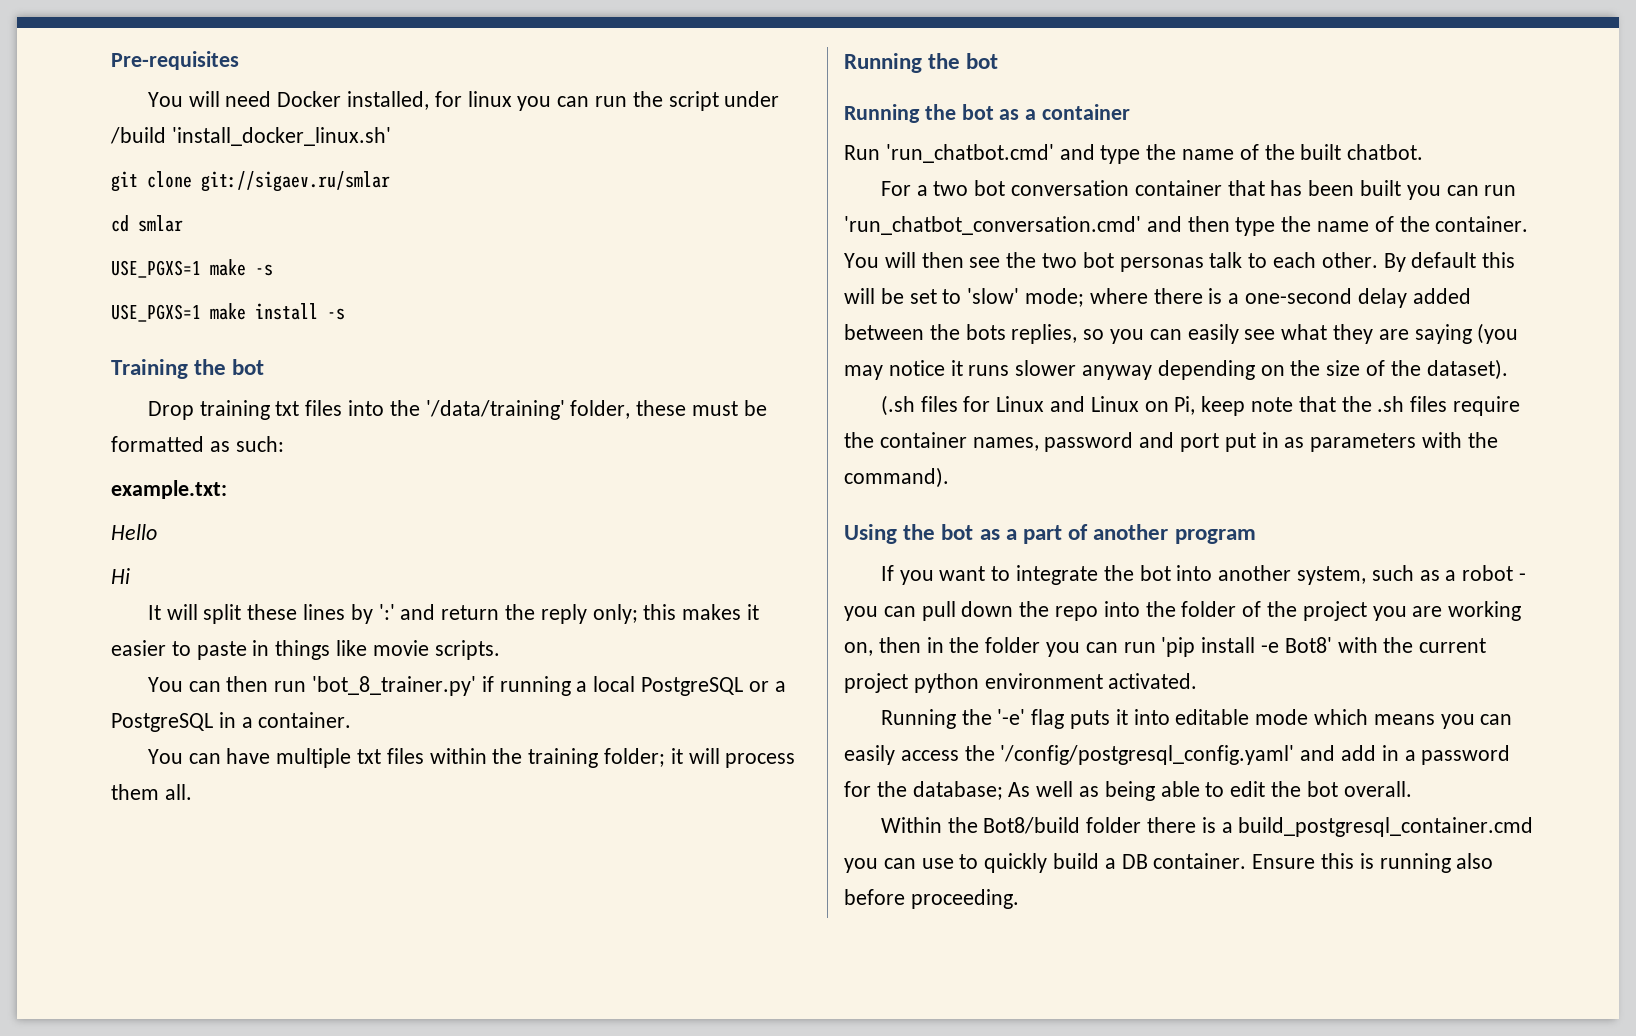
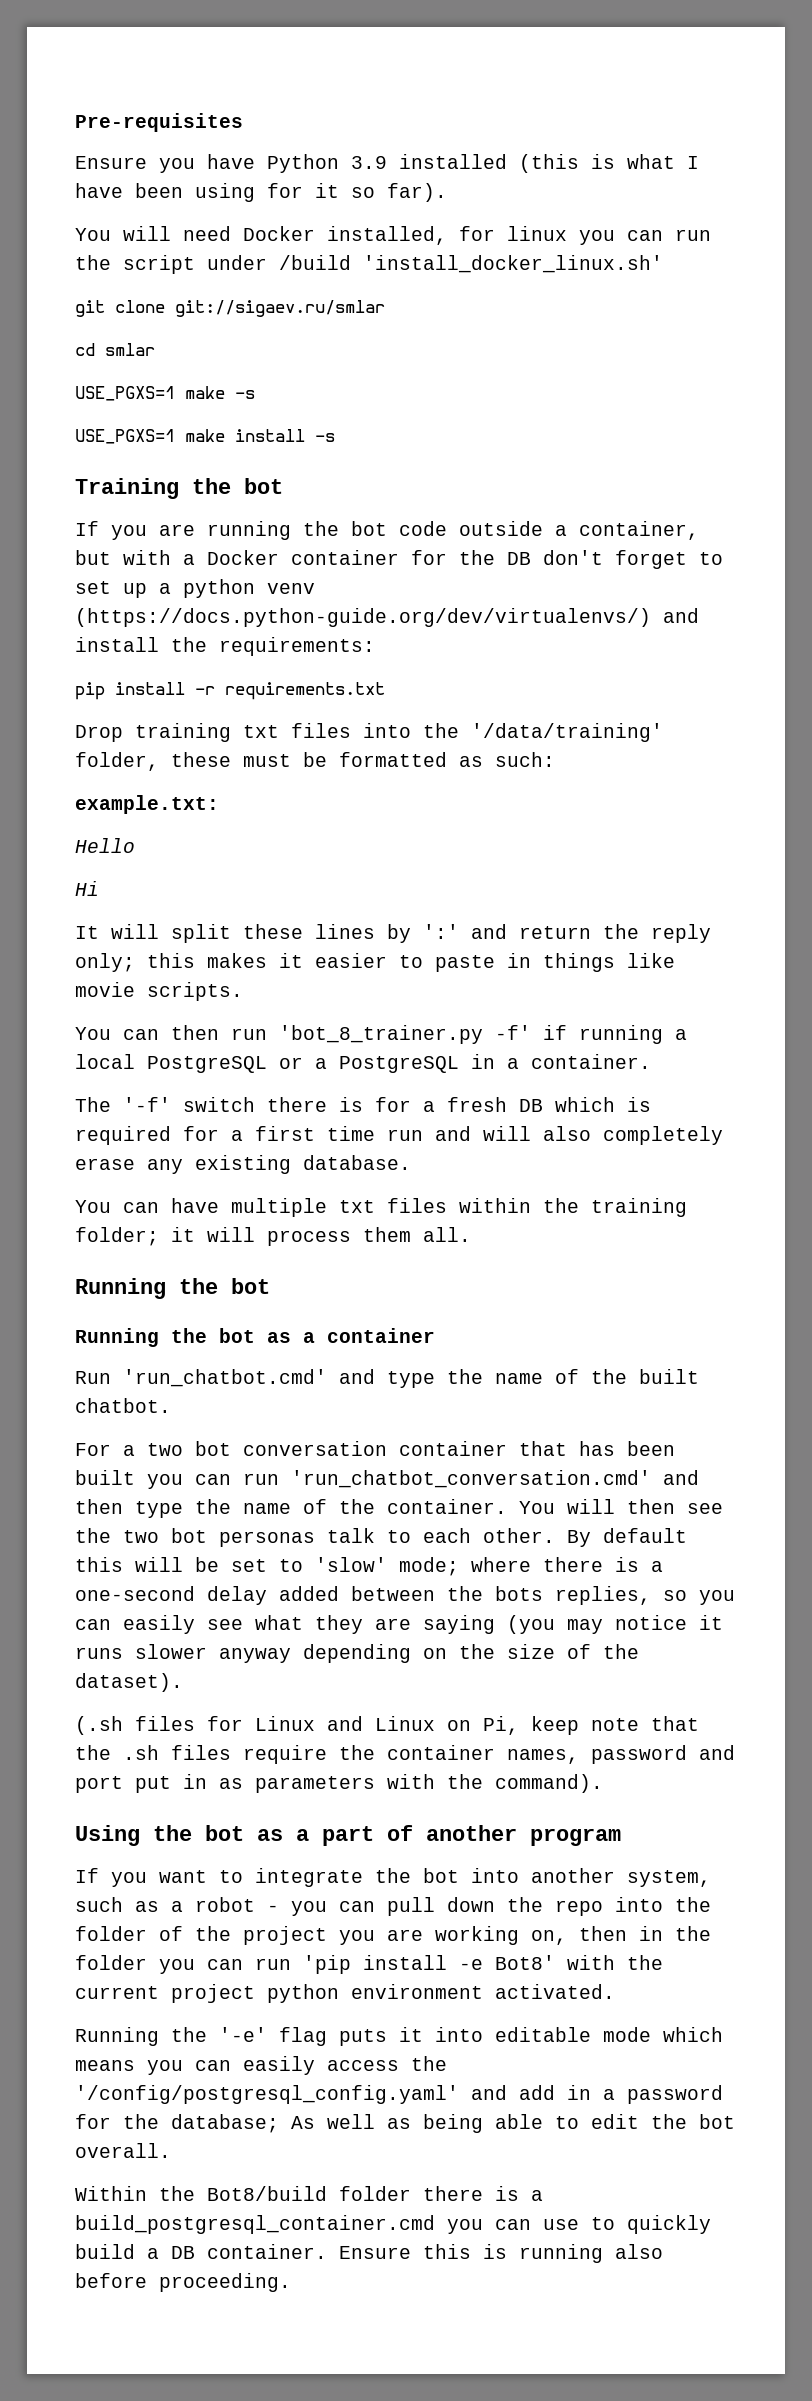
(239, 60) none -> [75,154,699,173] [75,183,447,202] // Ensure you have Python 3.9 installed (this is what I have been using for it so far).
(265, 367) none -> [75,521,699,540] [75,550,723,569] [75,579,315,598] [75,608,699,627] [75,637,375,656] [75,682,385,700] // If you are running the bot code outside a container, but with a Docker container for the DB don't forget to set up a python venv (https://docs.python-guide.org/dev/virtualenvs/) and install the requirements: // pip install -r requirements.txt
[311,676,476,696] 'bot_8_trainer.py' -> [279,1025,531,1044] 'bot_8_trainer.py -f'
(352, 720) none -> [75,1097,651,1112] [75,1126,723,1145] [75,1155,411,1174] // The '-f' switch there is for a fresh DB which is required for a first time run and will also completely erase any existing database.

